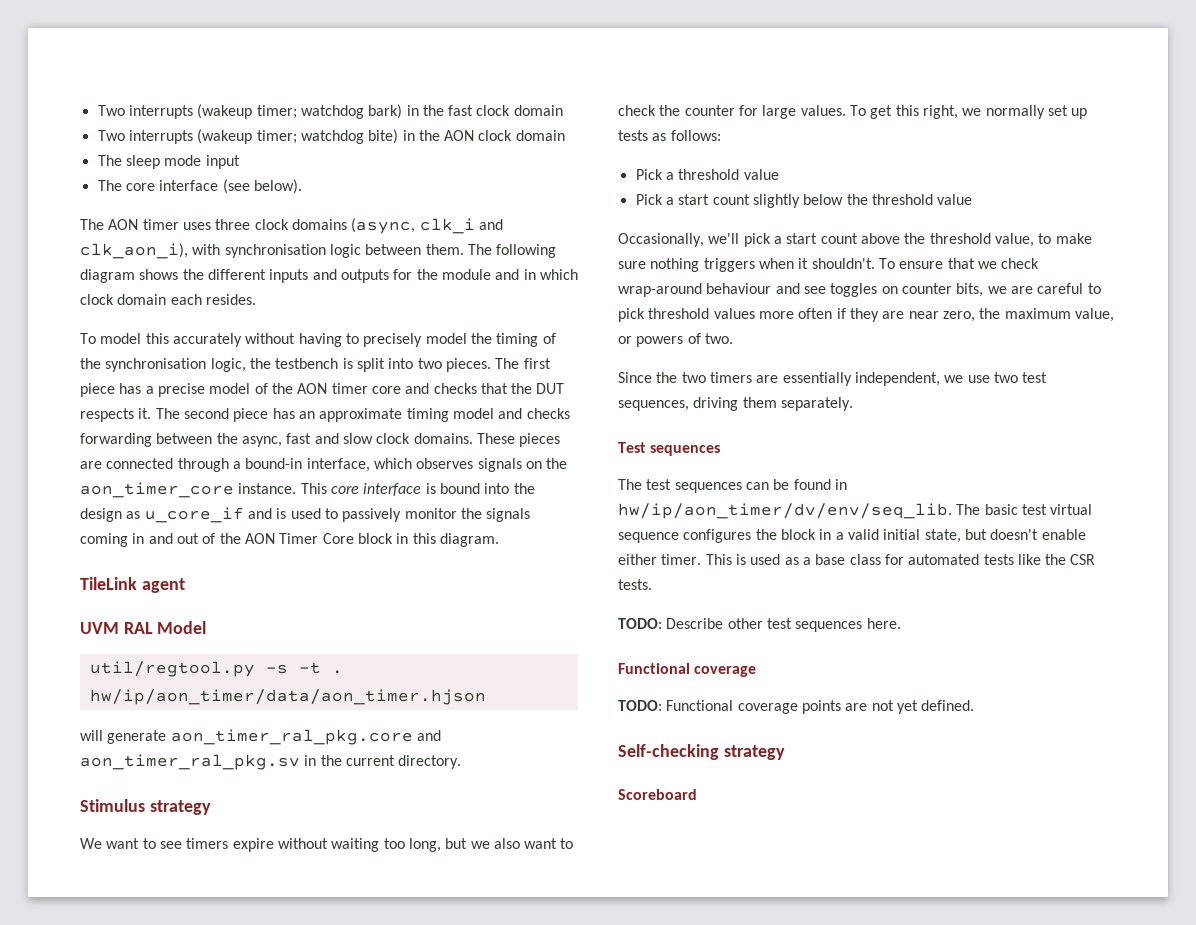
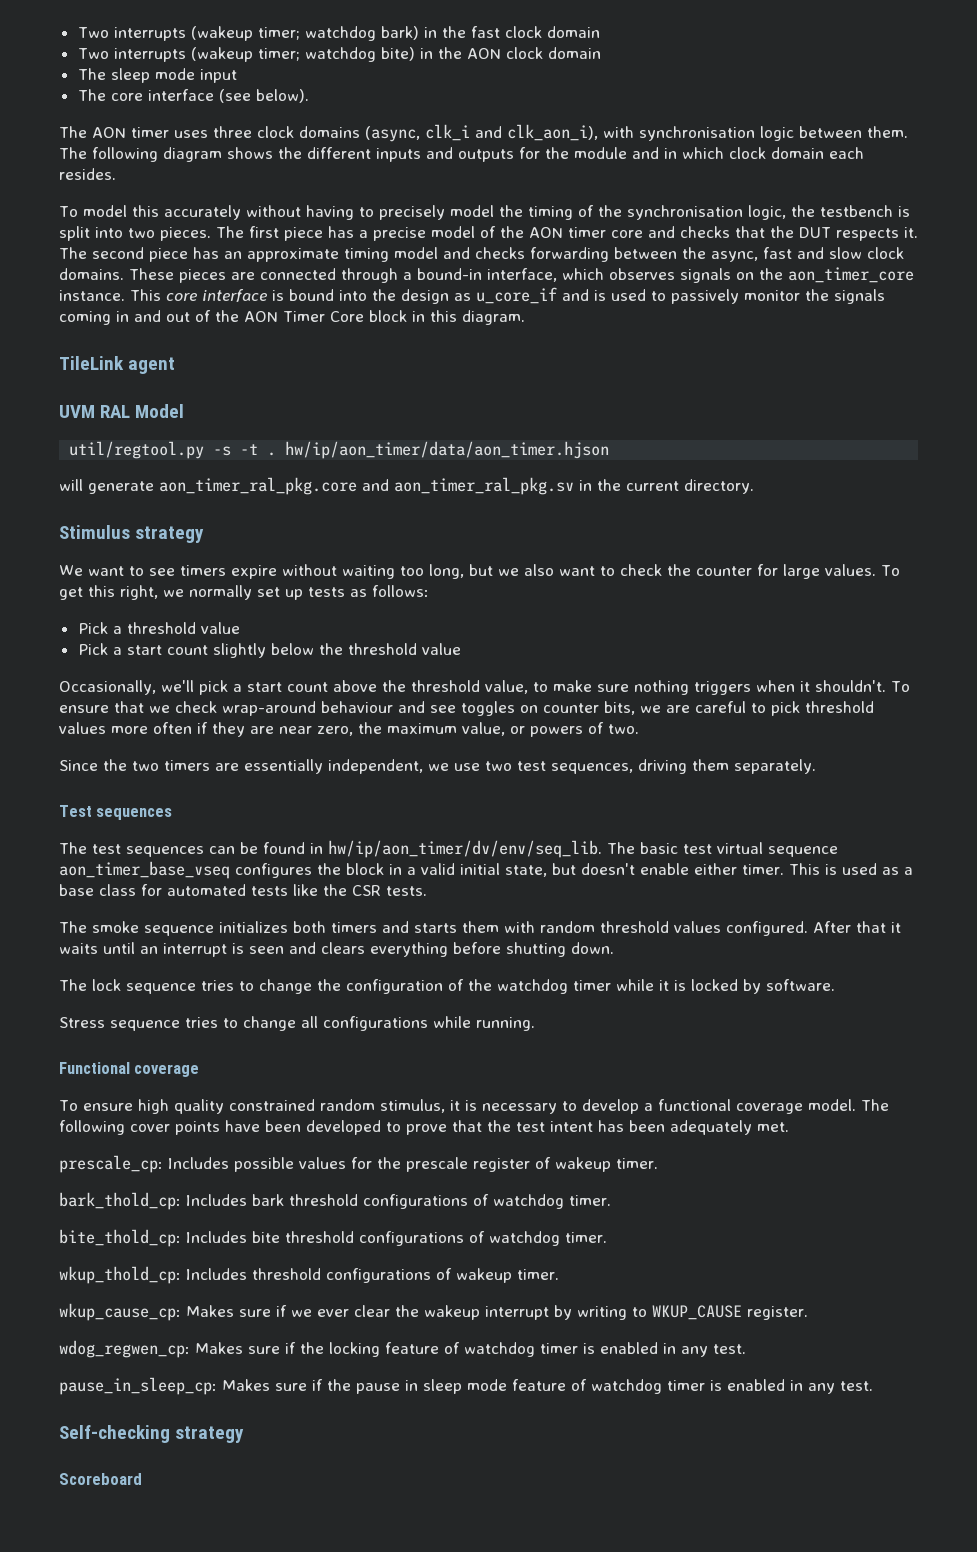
(679, 537) none -> [59,861,230,879] aon_timer_base_vseq
[618,618,901,632] [618,663,757,677] [618,700,975,714] TODO: Describe other test sequences here. // Functional coverage // TODO: Functional coverage points are not yet defined. -> [59,921,901,936] [59,942,614,957] [59,979,835,994] [59,1016,535,1031] [59,1062,200,1077] [59,1099,889,1114] [59,1120,789,1135] [59,1155,658,1173] [59,1192,611,1210] [59,1229,607,1247] [59,1266,559,1284] [59,1303,808,1321] [59,1340,746,1358] [59,1377,873,1395] The smoke sequence initializes both timers and starts them with random threshold values configured. After that it waits until an interrupt is seen and clears everything before shutting down. // The lock sequence tries to change the configuration of the watchdog timer while it is locked by software. // Stress sequence tries to change all configurations while running. // Functional coverage // To ensure high quality constrained random stimulus, it is necessary to develop a functional coverage model. The following cover points have been developed to prove that the test intent has been adequately met. // prescale_cp: Includes possible values for the prescale register of wakeup timer. // bark_thold_cp: Includes bark threshold configurations of watchdog timer. // bite_thold_cp: Includes bite threshold configurations of watchdog timer. // wkup_thold_cp: Includes threshold configurations of wakeup timer. // wkup_cause_cp: Makes sure if we ever clear the wakeup interrupt by writing to WKUP_CAUSE register. // wdog_regwen_cp: Makes sure if the locking feature of watchdog timer is enabled in any test. // pause_in_sleep_cp: Makes sure if the pause in sleep mode feature of watchdog timer is enabled in any test.

